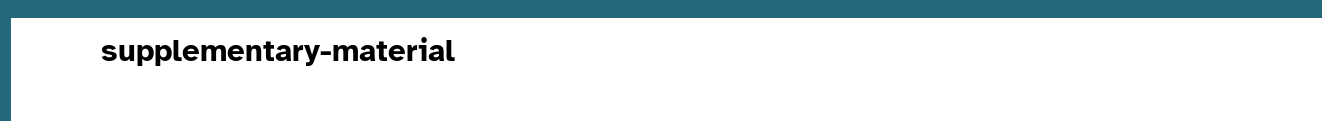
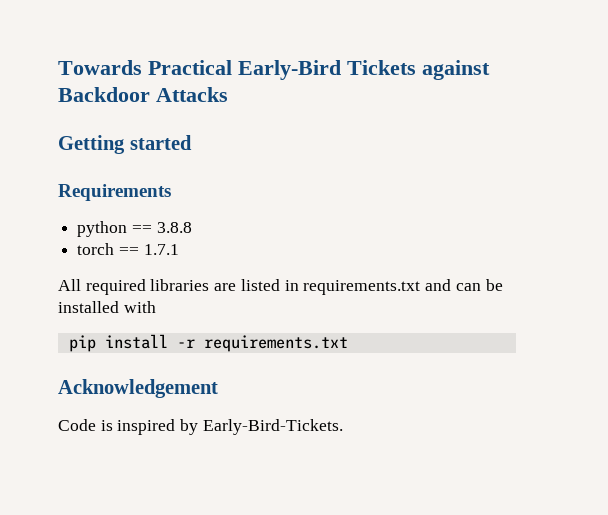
[101,37,455,66] supplementary-material -> [58,60,490,80] [58,87,228,102] [58,135,192,154] [58,184,171,201] [77,221,192,237] [77,243,179,255] [58,279,503,295] [58,301,156,313] [68,334,348,352] [58,379,218,398] [58,419,343,435] Towards Practical Early-Bird Tickets against Backdoor Attacks // Getting started // Requirements // python == 3.8.8 // torch == 1.7.1 // All required libraries are listed in requirements.txt and can be installed with // pip install -r requirements.txt // Acknowledgement // Code is inspired by Early-Bird-Tickets.

